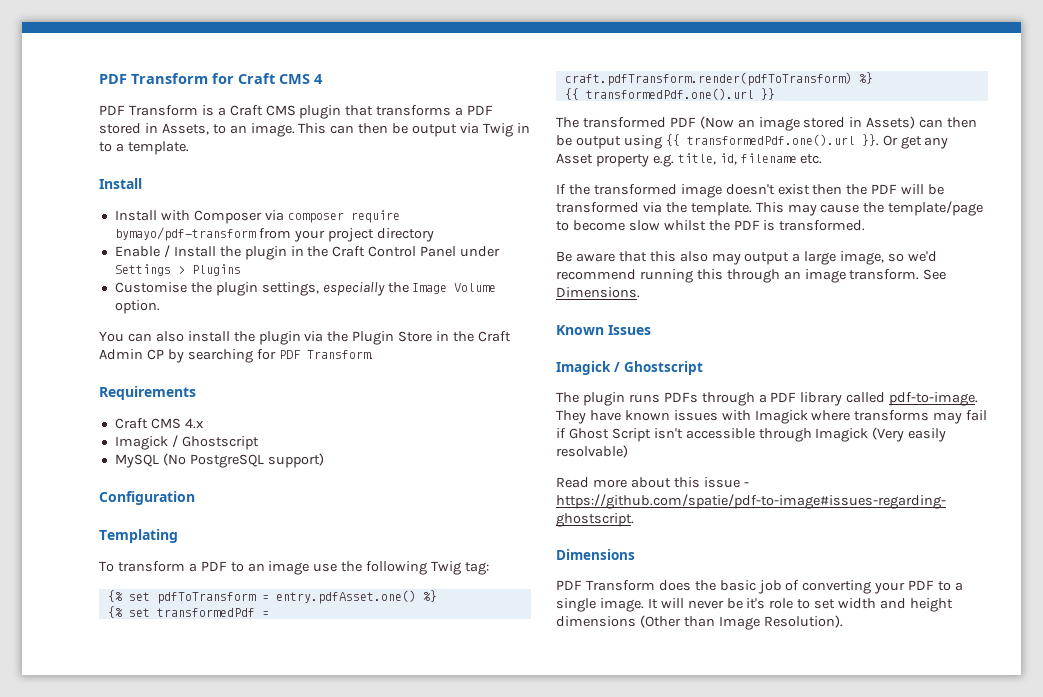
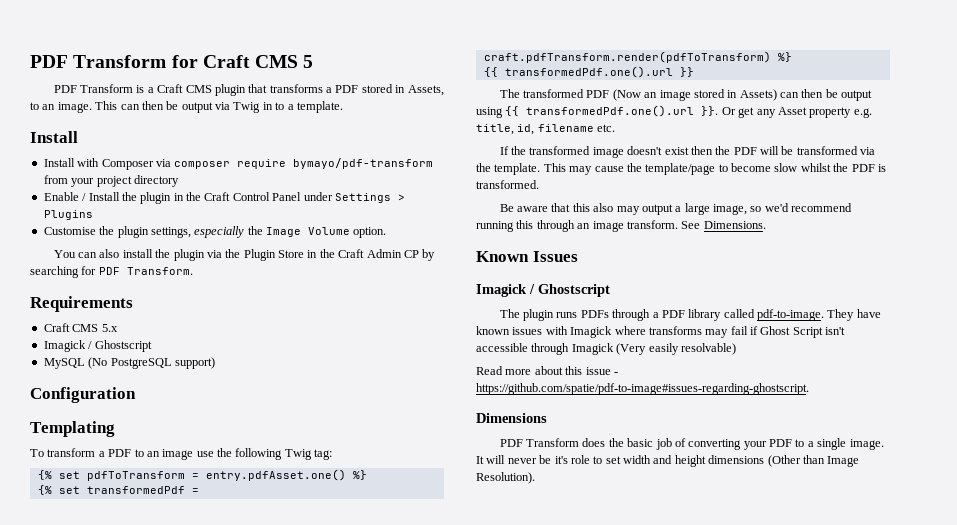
[314,74,323,84] 4 -> [303,55,314,68] 5
[184,418,204,429] 4.x -> [101,324,118,332] 5.x

